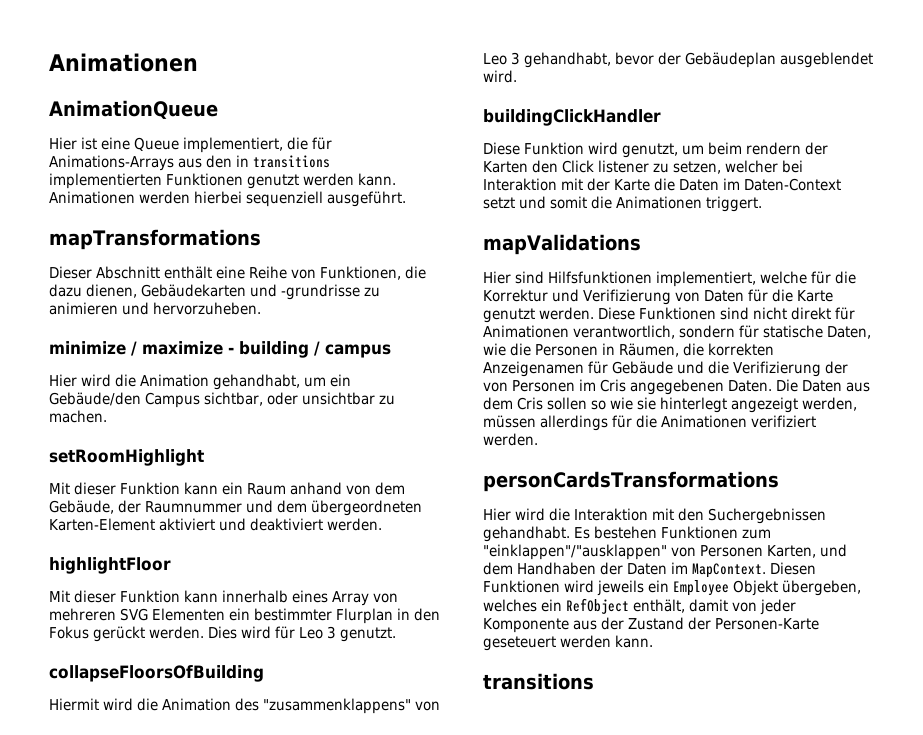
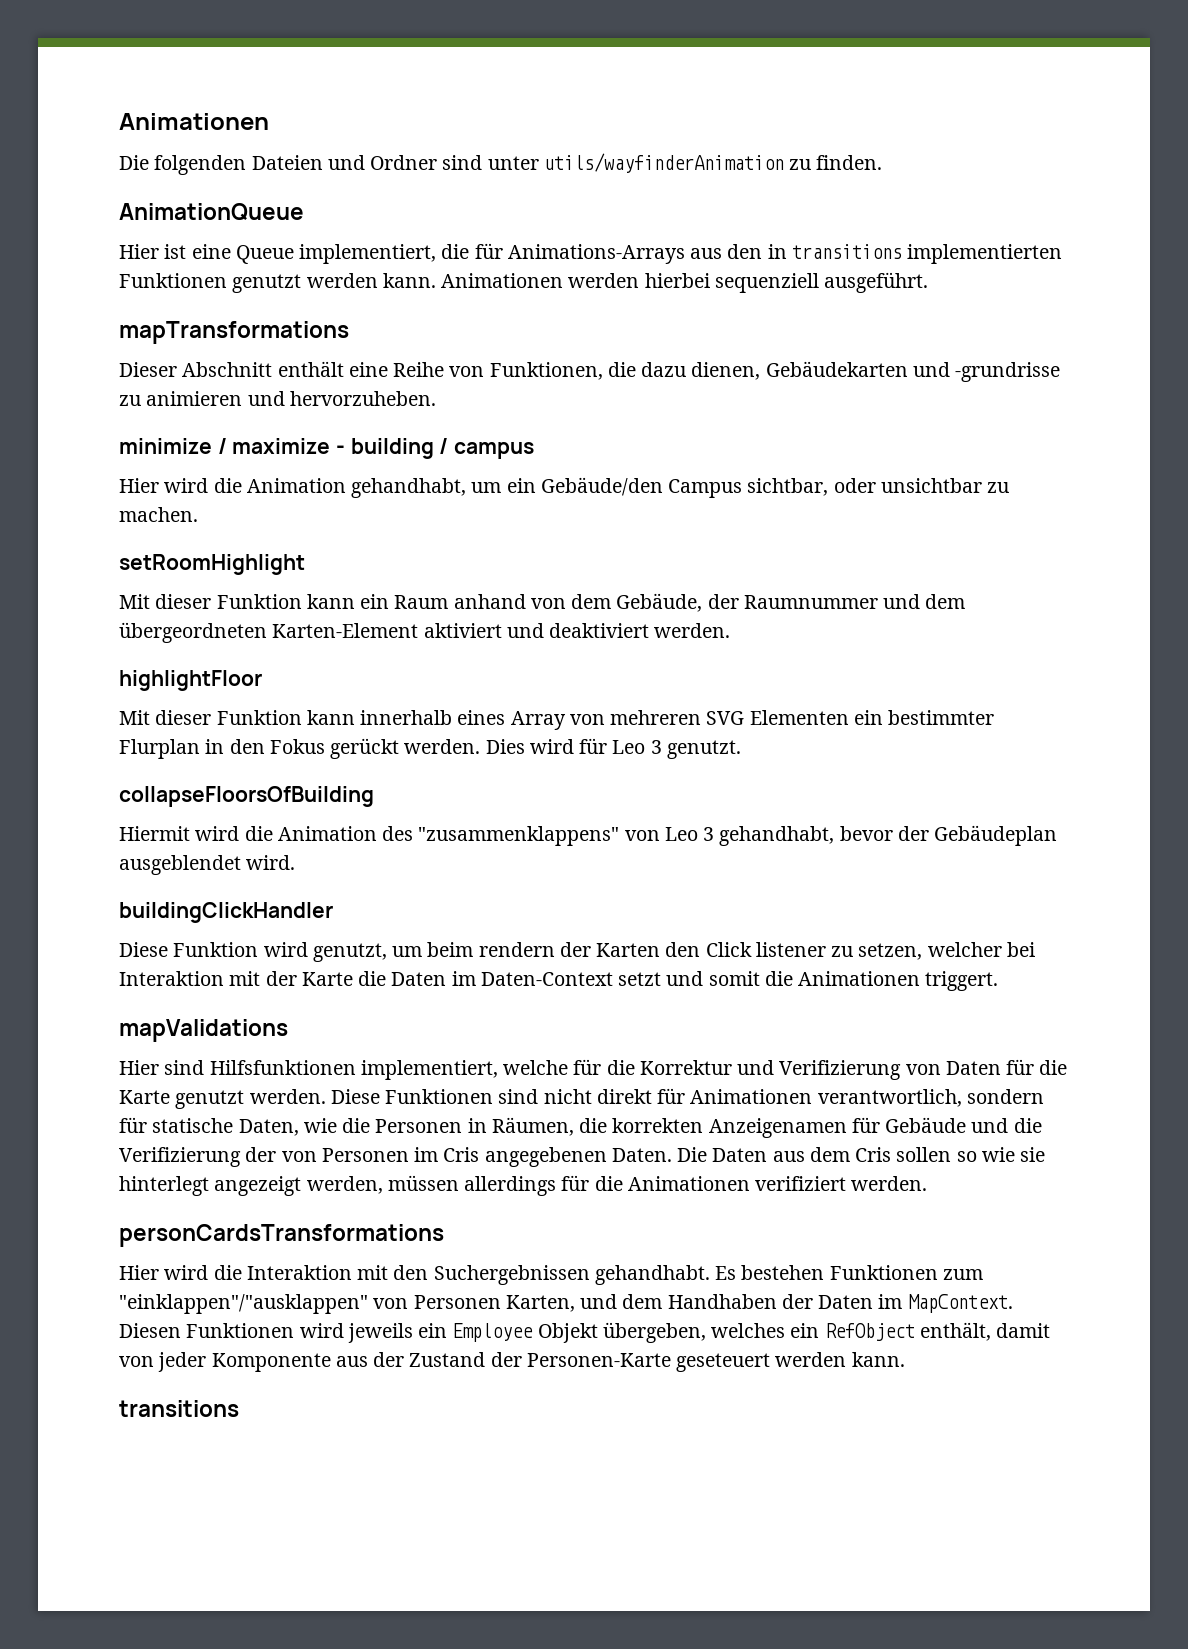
[49,53,198,72] Animationen -> [119,113,269,130] [119,153,883,175] Animationen // Die folgenden Dateien und Ordner sind unter utils/wayfinderAnimation zu finden.

